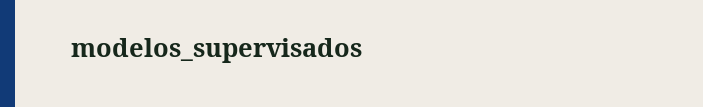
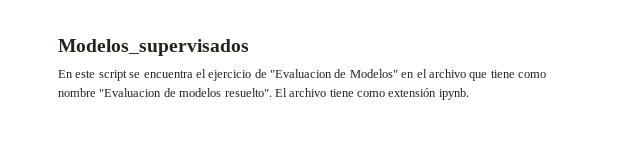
[71,38,362,63] modelos_supervisados -> [58,39,249,56] [58,69,546,81] [58,88,469,100] Modelos_supervisados // En este script se encuentra el ejercicio de "Evaluacion de Modelos" en el archivo que tiene como nombre "Evaluacion de modelos resuelto". El archivo tiene como extensión ipynb.

